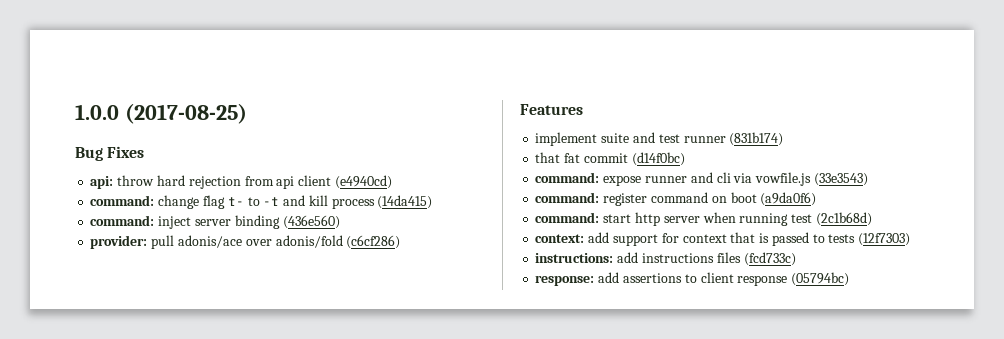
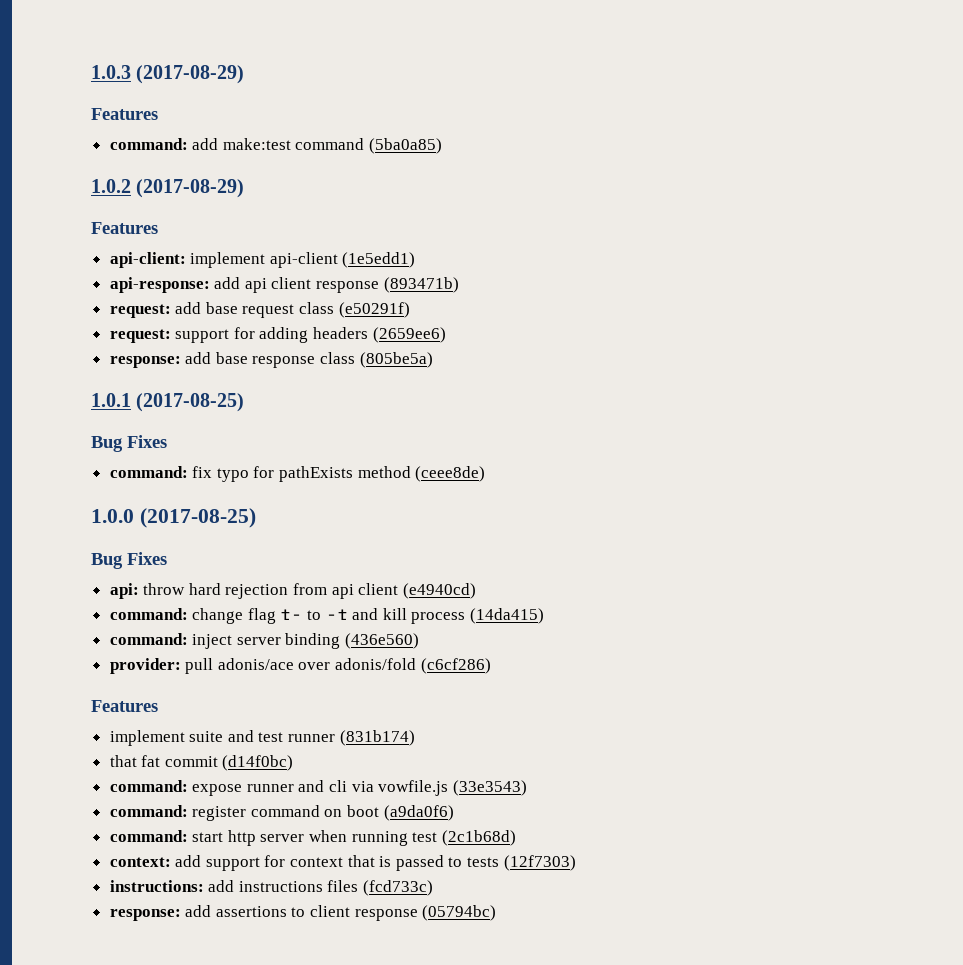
(75, 112) none -> [91,65,245,84] [91,108,158,120] [109,138,443,154] [91,179,245,198] [91,222,158,234] [109,252,416,268] [109,277,459,293] [109,302,410,318] [109,327,446,343] [109,352,433,368] [91,393,245,412] [91,435,167,452] [109,466,486,482] 1.0.3 (2017-08-29) // Features // command: add make:test command (5ba0a85) // 1.0.2 (2017-08-29) // Features // api-client: implement api-client (1e5edd1) // api-response: add api client response (893471b) // request: add base request class (e50291f) // request: support for adding headers (2659ee6) // response: add base response class (805be5a) // 1.0.1 (2017-08-25) // Bug Fixes // command: fix typo for pathExists method (ceee8de) //

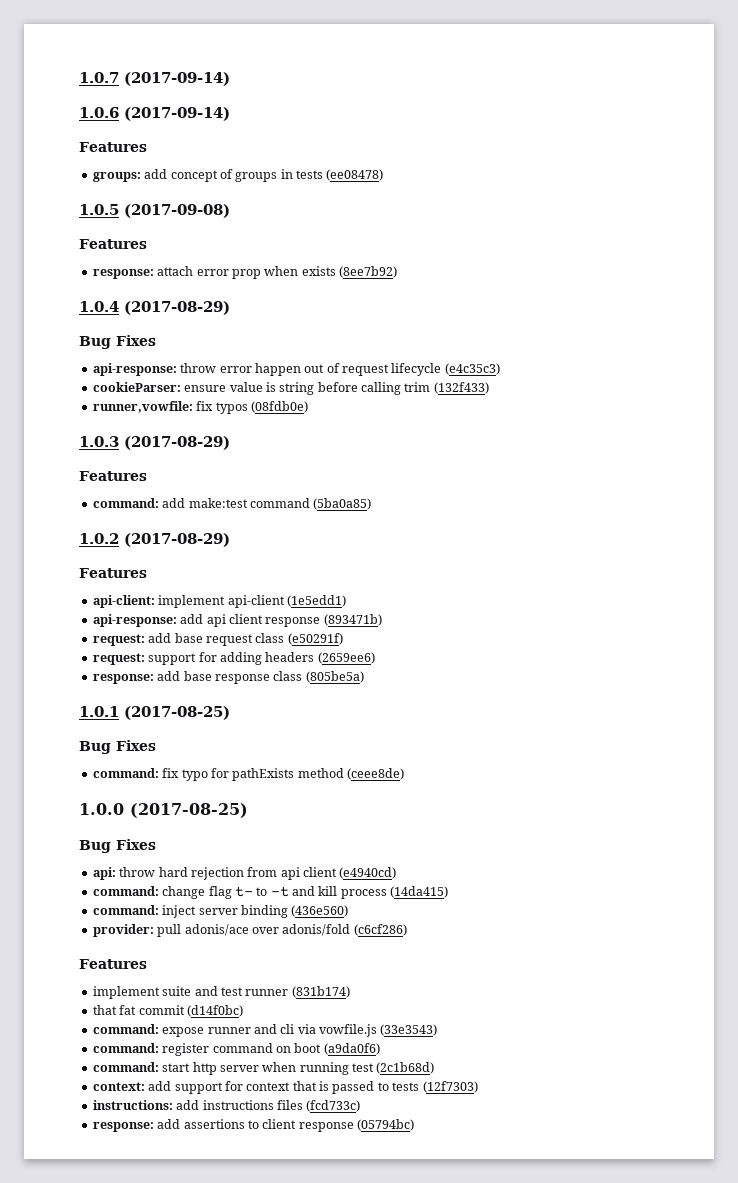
(91, 72) none -> [79,72,230,86] [79,107,230,121] [79,142,147,152] [92,169,384,182] [79,204,230,218] [79,239,147,249] [92,266,397,279] [79,301,230,315] [79,335,156,349] [92,363,500,376] [92,382,489,395] [92,401,308,414] 1.0.7 (2017-09-14) // 1.0.6 (2017-09-14) // Features // groups: add concept of groups in tests (ee08478) // 1.0.5 (2017-09-08) // Features // response: attach error prop when exists (8ee7b92) // 1.0.4 (2017-08-29) // Bug Fixes // api-response: throw error happen out of request lifecycle (e4c35c3) // cookieParser: ensure value is string before calling trim (132f433) // runner,vowfile: fix typos (08fdb0e) //

